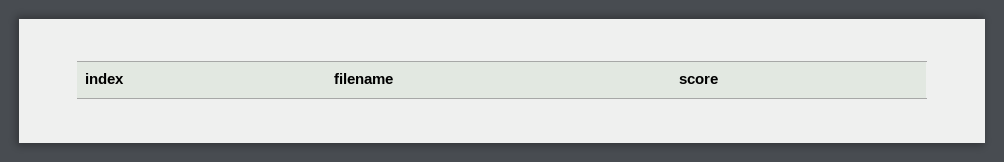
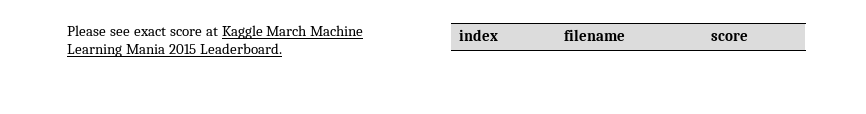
(84, 78) none -> [67,25,364,39] [67,43,282,57] Please see exact score at Kaggle March Machine Learning Mania 2015 Leaderboard. //

